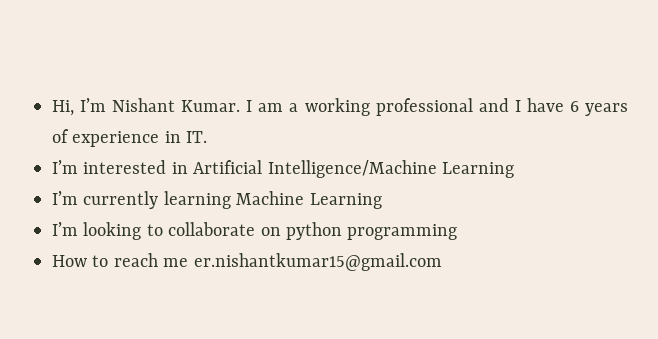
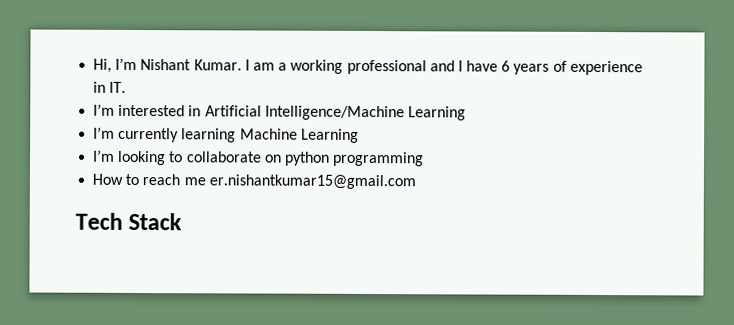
(442, 262) none -> [75,212,183,231] // Tech Stack

